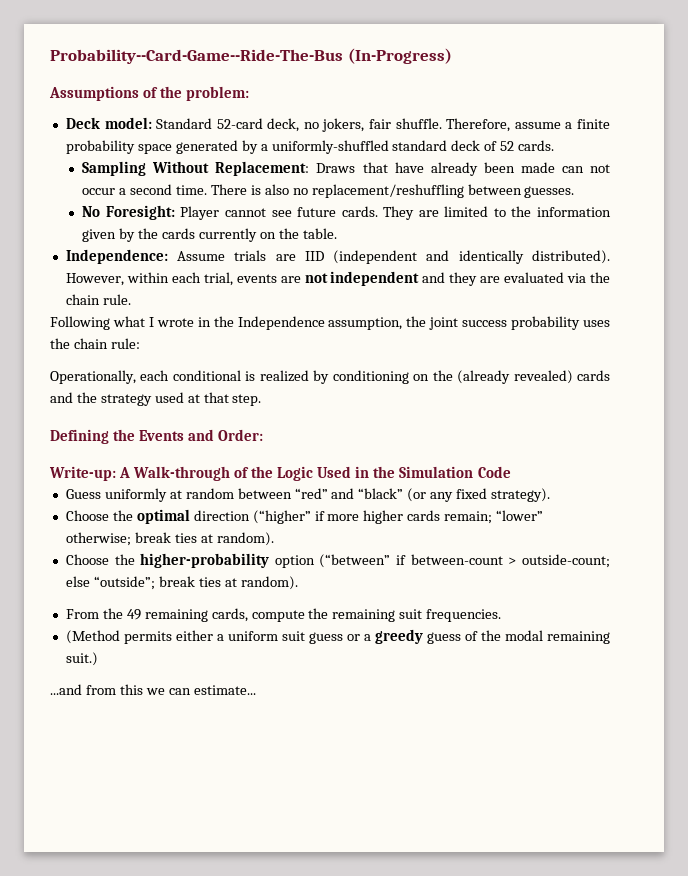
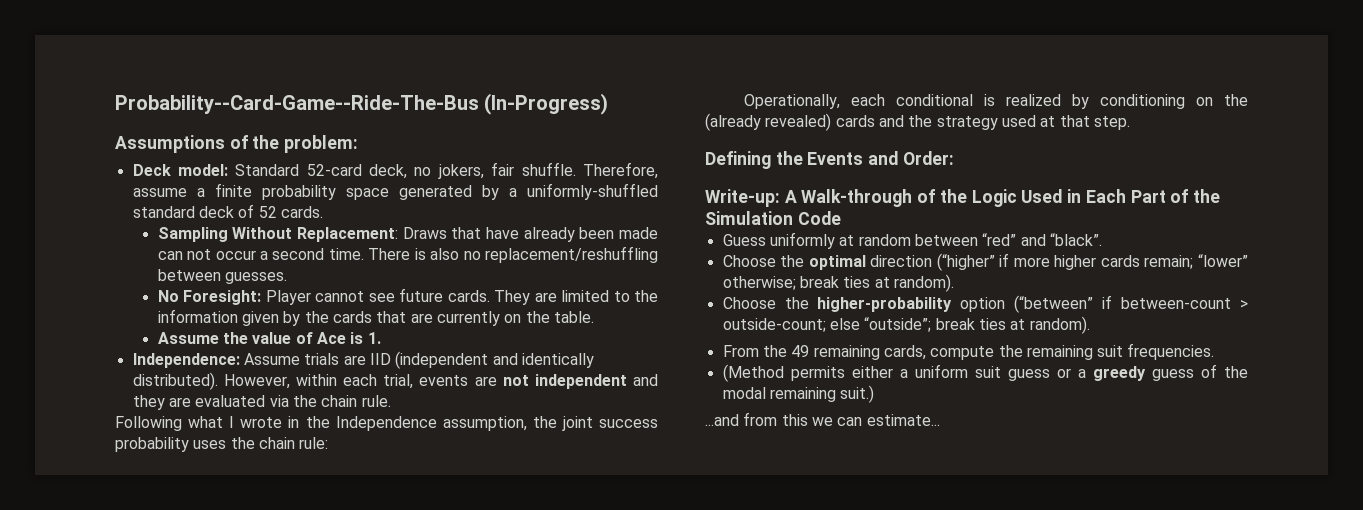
(196, 233) none -> [376,311,433,323] that are
(337, 233) none -> [157,332,381,344] // Assume the value of Ace is 1.
(370, 472) none -> [1085,189,1189,203] Each Part of
[358,488,551,502] “black” (or any fixed strategy). -> [1049,233,1102,246] “black”.

